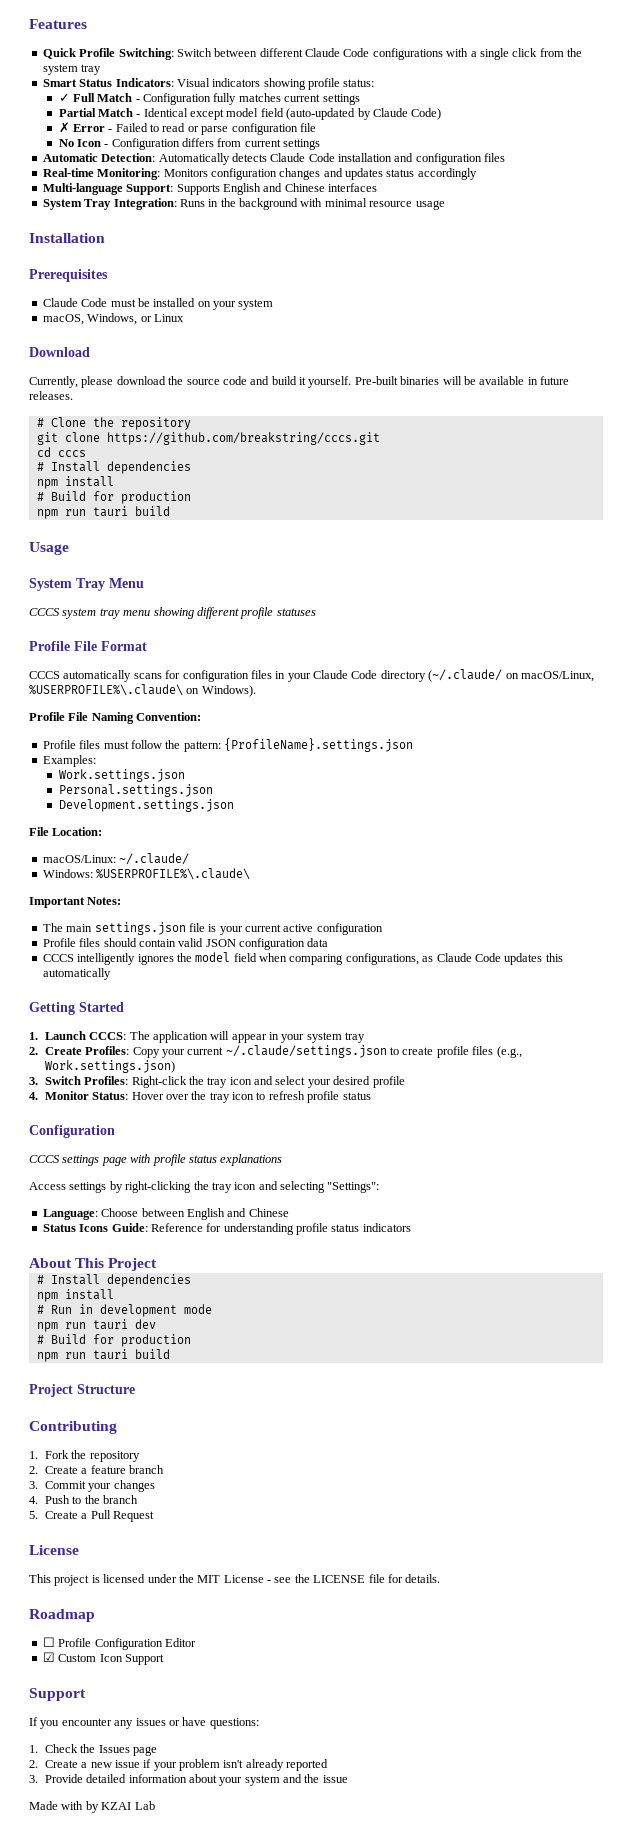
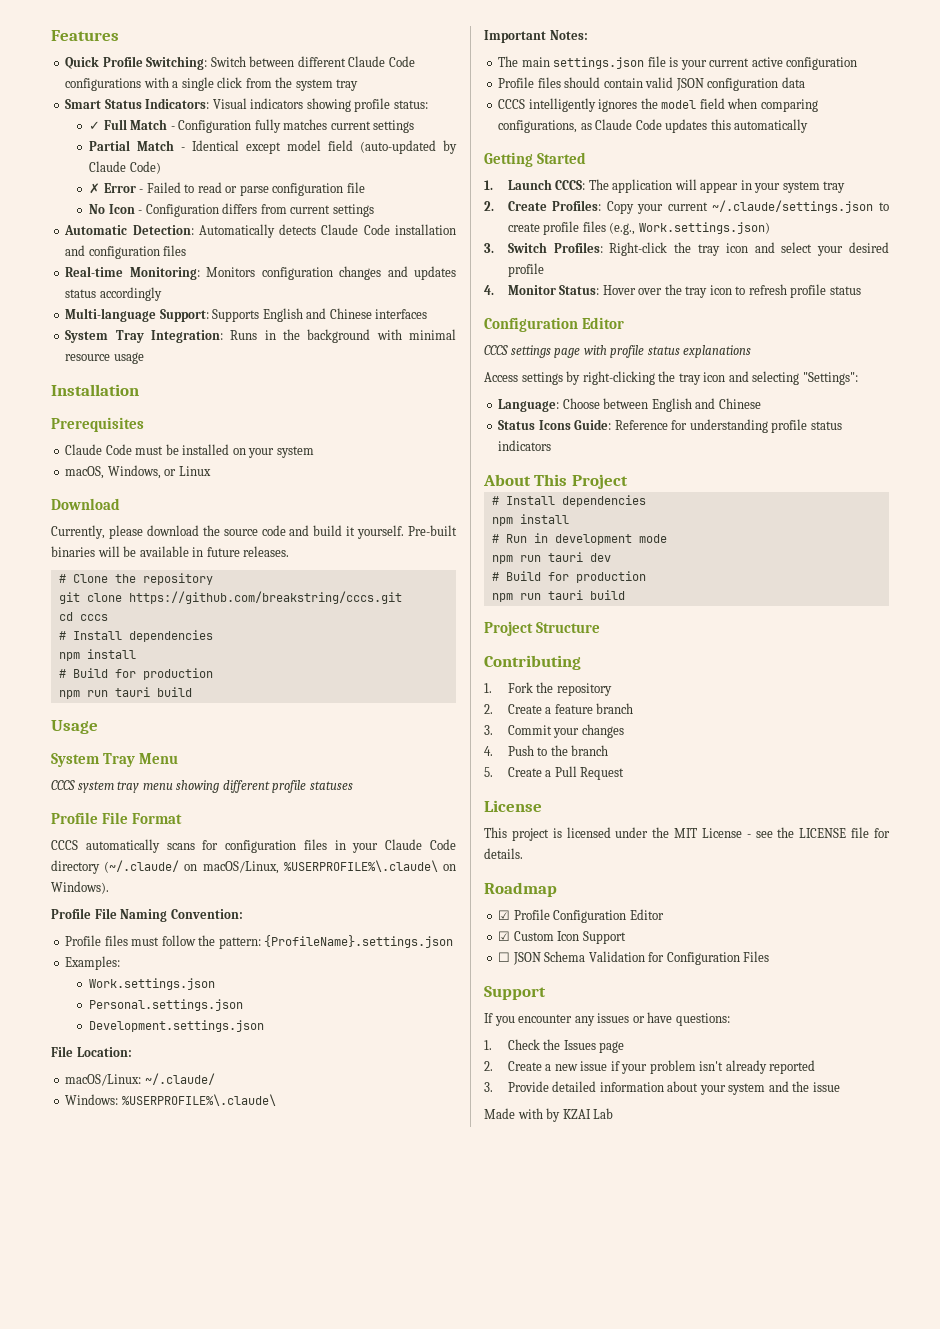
(115, 1131) none -> [581,317,624,329] Editor
[42,1637,55,1647] ☐ -> [498,910,511,920] ☑
(164, 1659) none -> [498,951,770,965] // ☐ JSON Schema Validation for Configuration Files

